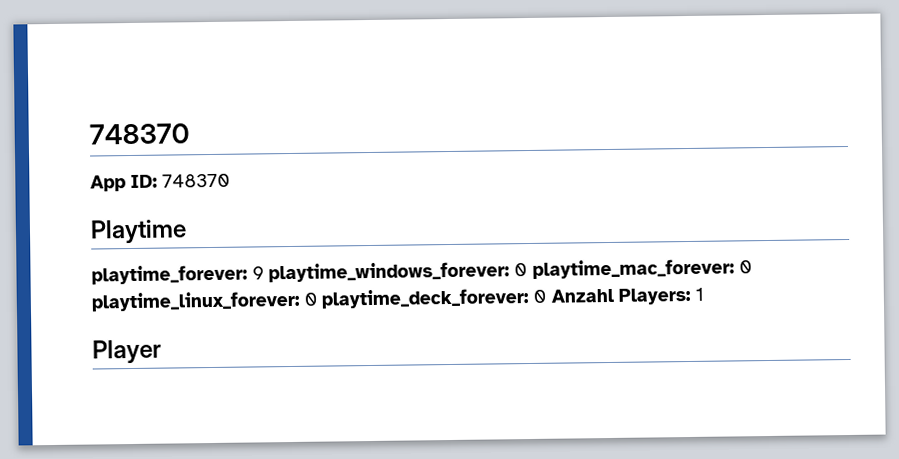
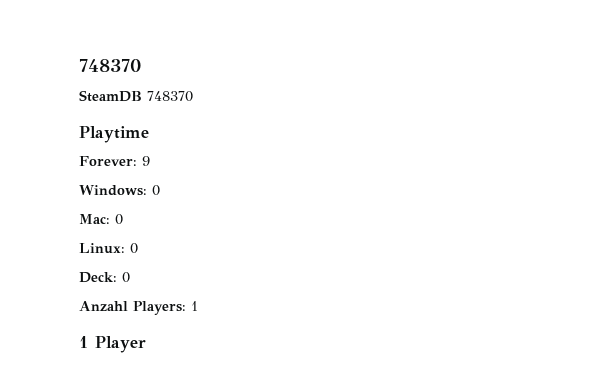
[89,123,190,145] [90,174,159,192] 748370 // App ID: -> [79,59,141,72] [79,90,142,102] 748370 // SteamDB
[91,264,248,285] playtime_forever: -> [79,156,137,166] Forever:
[268,258,752,283] [91,287,547,312] playtime_windows_forever: 0 playtime_mac_forever: 0 playtime_linux_forever: 0 playtime_deck_forever: 0 -> [79,185,160,196] [79,214,123,225] [79,243,138,254] [79,272,130,283] // Windows: 0 // Mac: 0 // Linux: 0 // Deck: 0 //
(704, 294) none -> [79,336,88,348] 1

